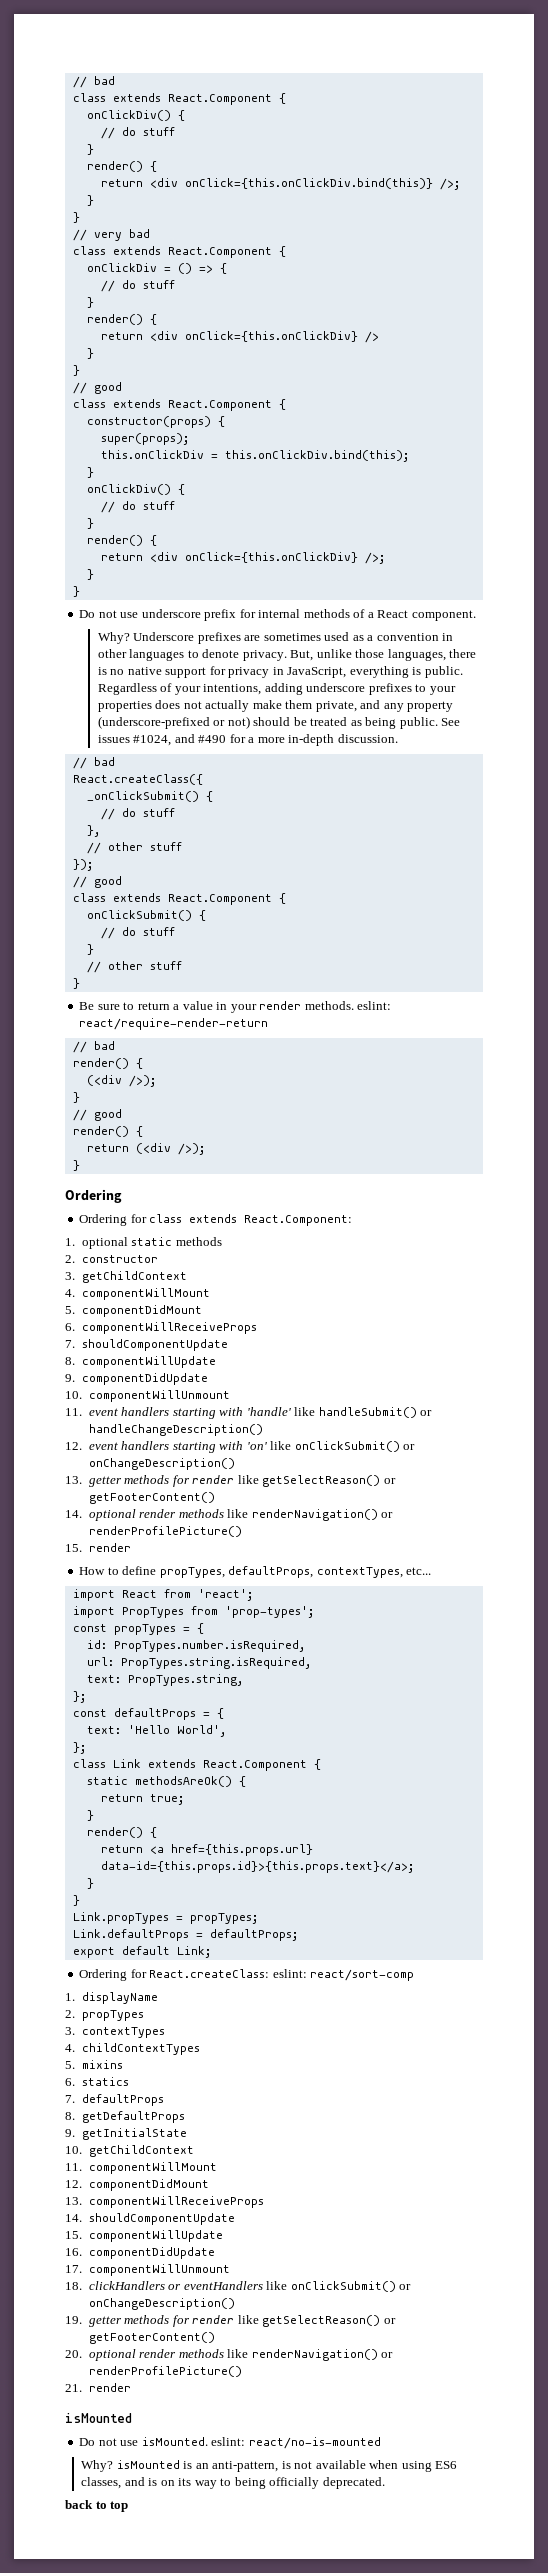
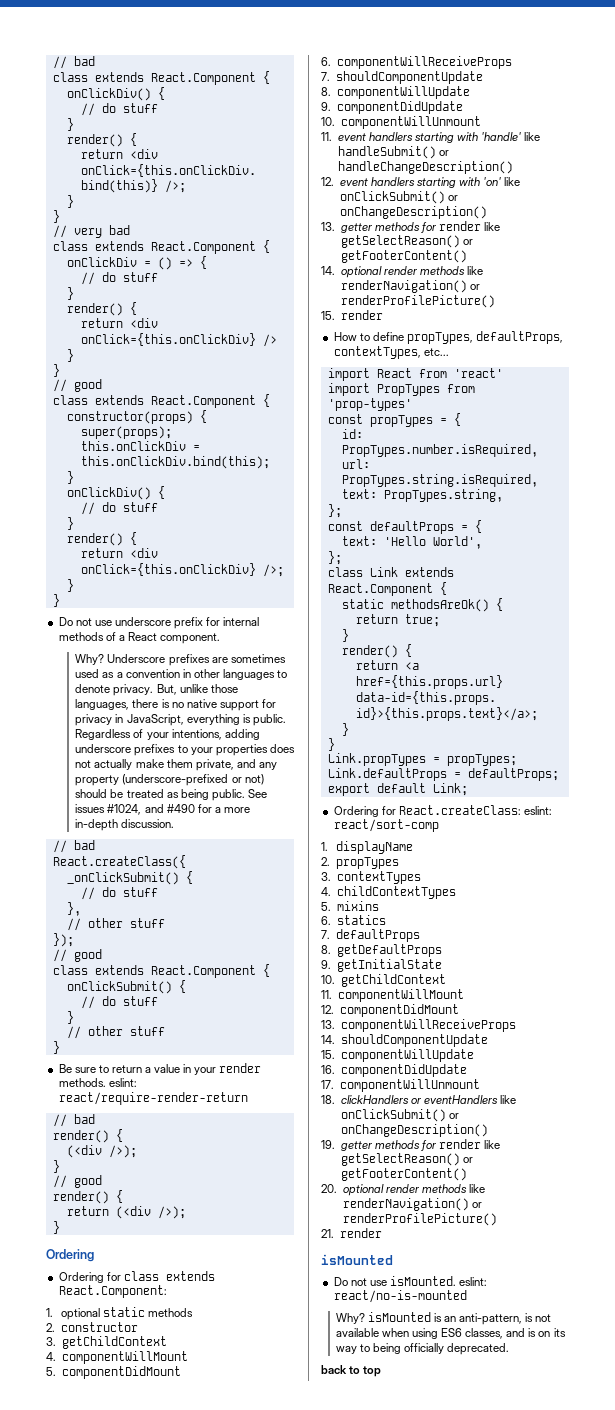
[197,1589,253,1601] 'react'; -> [453,368,503,378] 'react'
[224,1606,314,1618] 'prop-types'; -> [327,398,412,411] 'prop-types'

